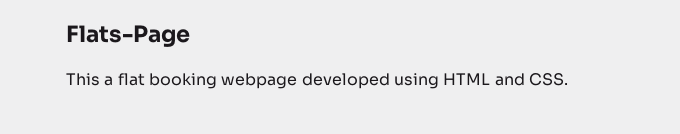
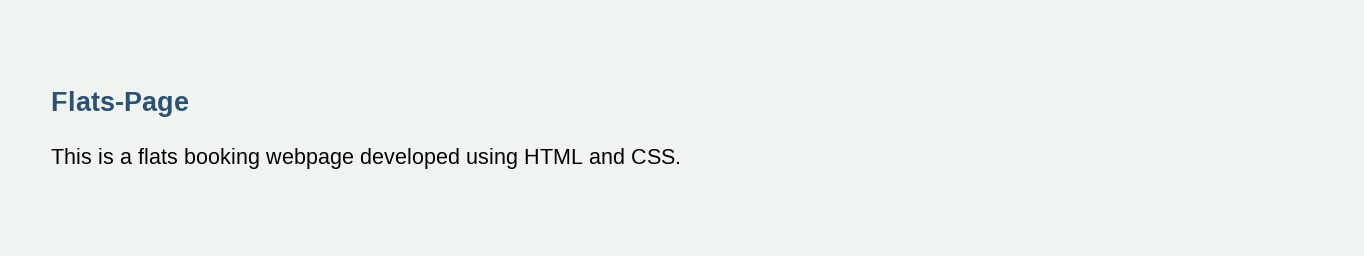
[104,73,145,86] a flat -> [98,148,178,164] is a flats

